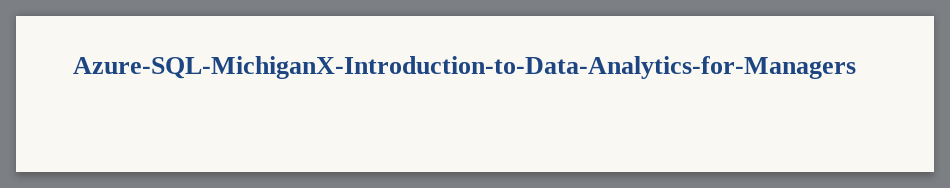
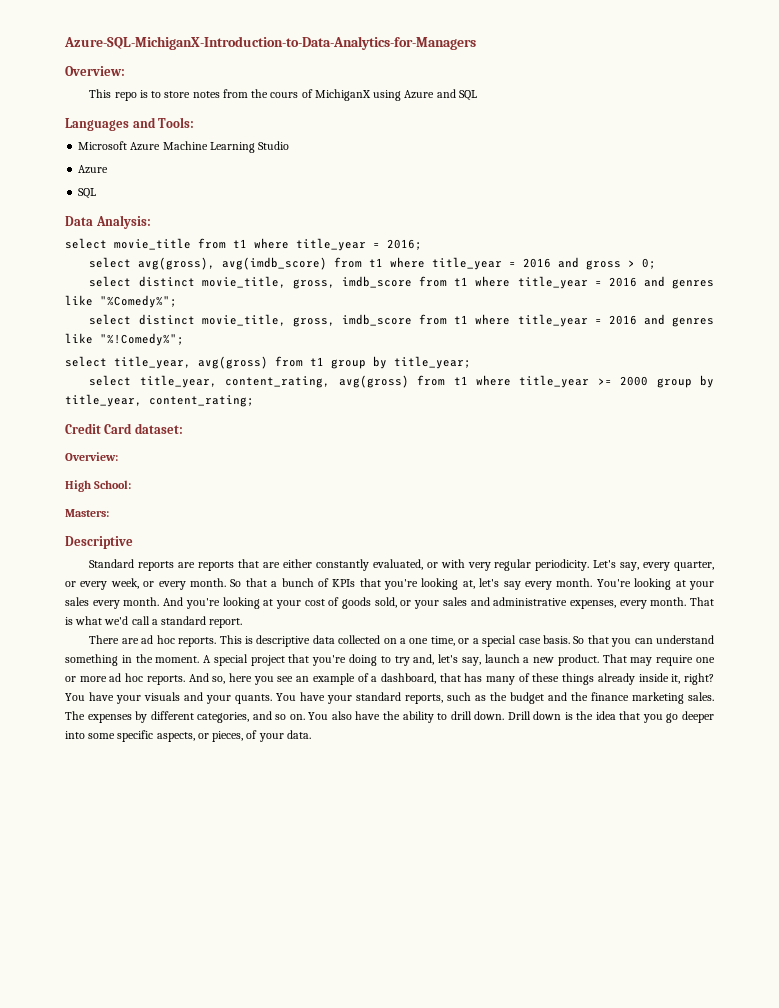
(856, 67) none -> [65,66,125,76] [89,89,477,101] [65,117,195,131] [78,141,290,153] [78,165,109,174] [78,188,97,199] [65,215,151,229] [65,238,422,251] [89,257,657,270] [89,276,715,289] [65,295,177,308] [89,314,715,327] [65,333,184,346] [65,356,471,369] [89,375,715,388] [65,394,254,407] [65,423,183,434] [65,452,118,461] [65,480,132,492] [65,509,109,517] [65,536,133,549] [89,559,715,571] [65,578,714,590] [65,597,714,609] [65,616,243,628] [89,635,715,647] [65,654,715,666] [65,673,714,685] [65,692,714,704] [65,711,714,723] [65,730,311,742] // Overview: // This repo is to store notes from the cours of MichiganX using Azure and SQL // Languages and Tools: // Microsoft Azure Machine Learning Studio // Azure // SQL // Data Analysis: // select movie_title from t1 where title_year = 2016; // select avg(gross), avg(imdb_score) from t1 where title_year = 2016 and gross > 0; // select distinct movie_title, gross, imdb_score from t1 where title_year = 2016 and genres like "%Comedy%"; // select distinct movie_title, gross, imdb_score from t1 where title_year = 2016 and genres like "%!Comedy%"; // select title_year, avg(gross) from t1 group by title_year; // select title_year, content_rating, avg(gross) from t1 where title_year >= 2000 group by title_year, content_rating; // Credit Card dataset: // Overview: // High School: // Masters: // Descriptive // Standard reports are reports that are either constantly evaluated, or with very regular periodicity. Let's say, every quarter, or every week, or every month. So that a bunch of KPIs that you're looking at, let's say every month. You're looking at your sales every month. And you're looking at your cost of goods sold, or your sales and administrative expenses, every month. That is what we'd call a standard report. // There are ad hoc reports. This is descriptive data collected on a one time, or a special case basis. So that you can understand something in the moment. A special project that you're doing to try and, let's say, launch a new product. That may require one or more ad hoc reports. And so, here you see an example of a dashboard, that has many of these things already inside it, right? You have your visuals and your quants. You have your standard reports, such as the budget and the finance marketing sales. The expenses by different categories, and so on. You also have the ability to drill down. Drill down is the idea that you go deeper into some specific aspects, or pieces, of your data.

